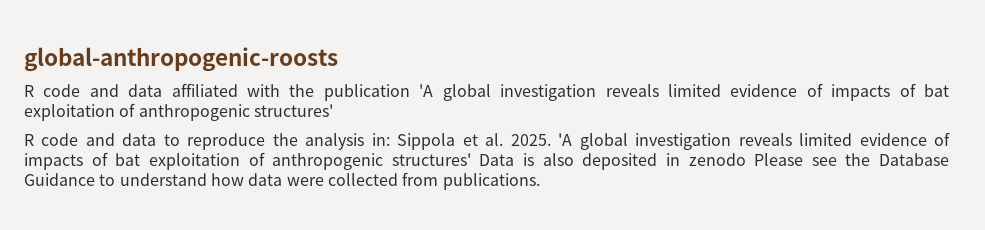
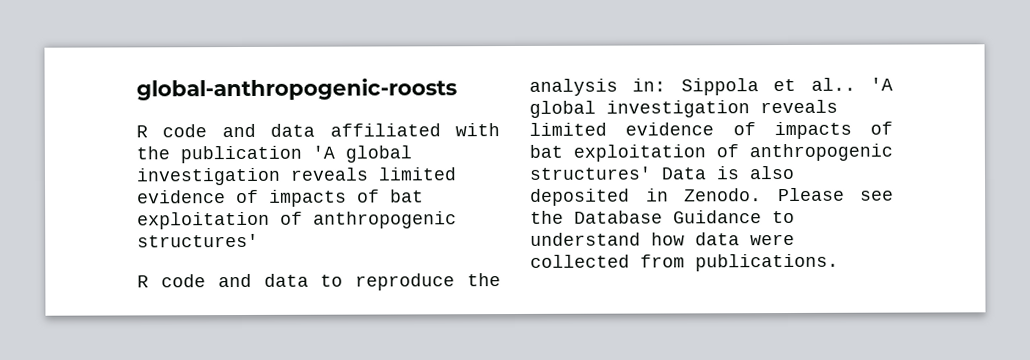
[485,133,551,146] al. 2025. -> [810,77,856,91] al..
[688,153,746,166] zenodo -> [684,188,762,202] Zenodo.

